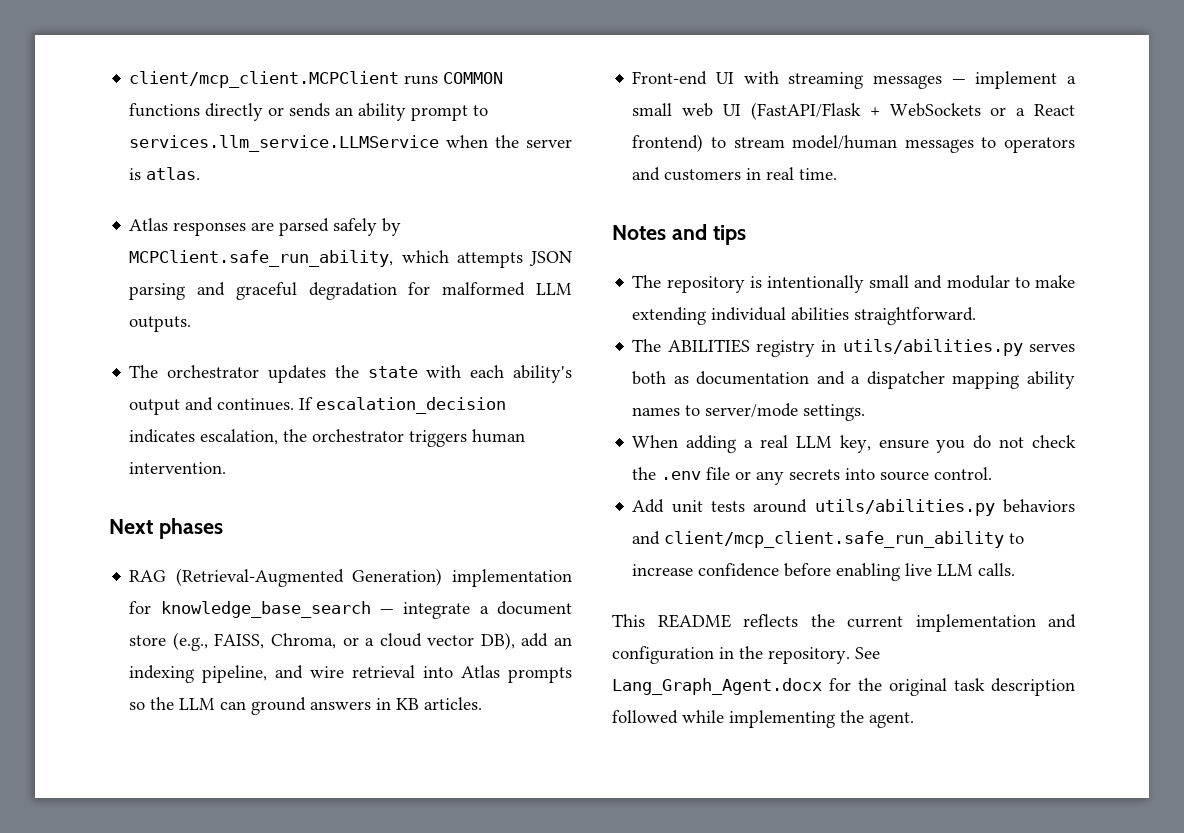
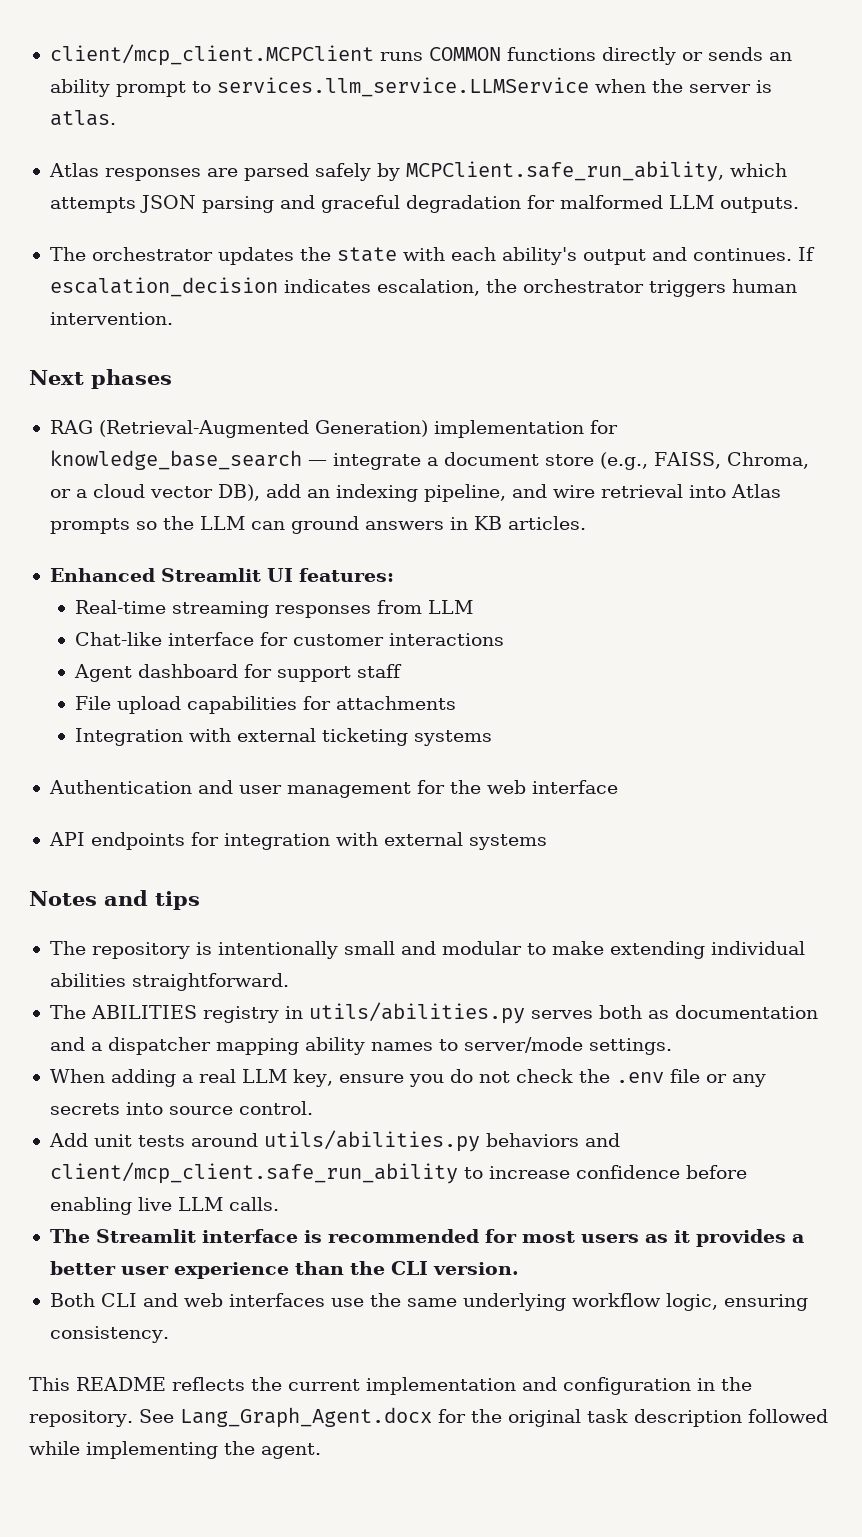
[632,71,1076,89] [632,102,1075,120] [632,134,1075,153] [632,167,838,181] Front-end UI with streaming messages — implement a small web UI (FastAPI/Flask + WebSockets or a React frontend) to stream model/human messages to operators and customers in real time. -> [49,568,394,582] [75,600,474,618] [75,632,505,646] [74,664,403,682] [75,696,457,714] [75,728,493,746] [48,780,618,798] [48,832,547,850] Enhanced Streamlit UI features: // Real-time streaming responses from LLM // Chat-like interface for customer interactions // Agent dashboard for support staff // File upload capabilities for attachments // Integration with external ticketing systems // Authentication and user management for the web interface // API endpoints for integration with external systems
(1016, 569) none -> [49,1229,804,1247] [49,1261,519,1279] [49,1293,808,1311] [49,1326,169,1343] // The Streamlit interface is recommended for most users as it provides a better user experience than the CLI version. // Both CLI and web interfaces use the same underlying workflow logic, ensuring consistency.

